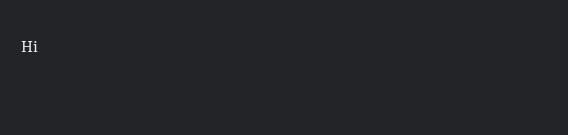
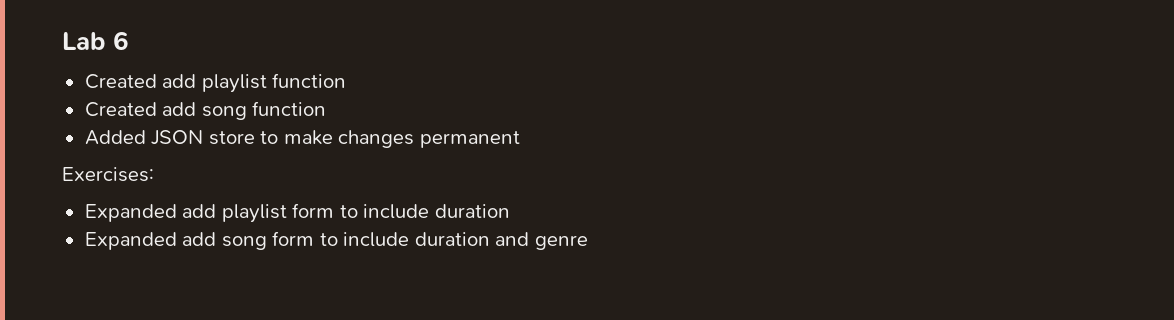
[21,41,38,52] Hi -> [62,31,130,50] [84,73,347,93] [84,101,327,120] [84,130,520,148] [62,167,154,182] [84,203,510,223] [84,231,588,250] Lab 6 // Created add playlist function // Created add song function // Added JSON store to make changes permanent // Exercises: // Expanded add playlist form to include duration // Expanded add song form to include duration and genre

